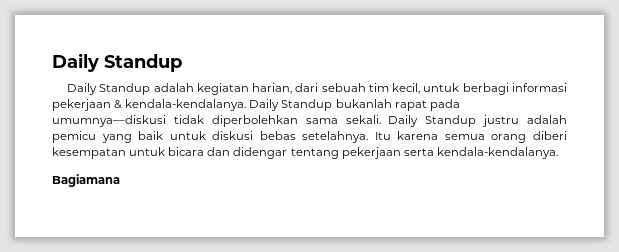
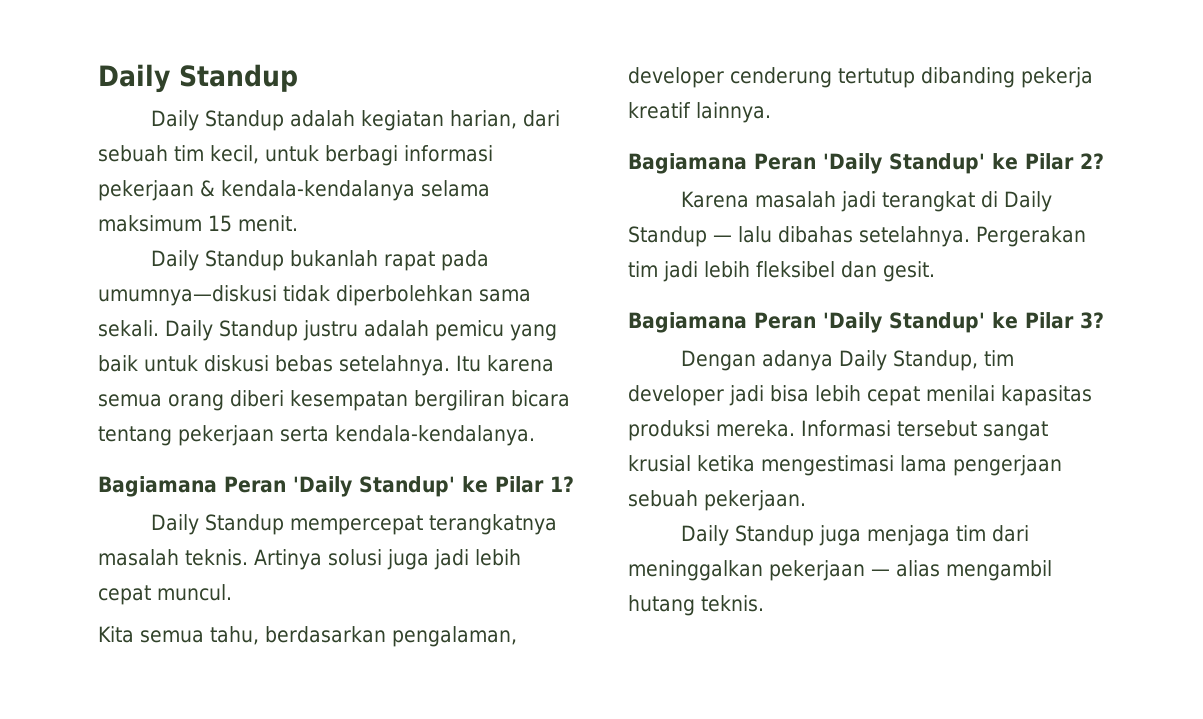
[125,99,247,111] kendala-kendalanya. -> [220,180,490,201] [98,215,298,232] kendala-kendalanya selama maksimum 15 menit. //
[129,147,288,159] untuk bicara dan didengar -> [413,390,570,411] bergiliran bicara
(120, 180) none -> [224,476,574,497] [150,514,557,535] [98,549,521,570] [98,584,232,605] [98,626,517,647] [628,67,1093,88] [628,102,771,123] [628,153,1104,174] [680,191,1052,212] [628,226,1086,247] [628,261,935,282] [628,312,1104,333] [680,350,1014,371] [628,385,1092,406] [628,420,1048,441] [628,455,1062,476] [628,490,806,511] [680,525,1029,546] [628,560,1052,581] [628,595,764,616] Peran 'Daily Standup' ke Pilar 1? // Daily Standup mempercepat terangkatnya masalah teknis. Artinya solusi juga jadi lebih cepat muncul. // Kita semua tahu, berdasarkan pengalaman, developer cenderung tertutup dibanding pekerja kreatif lainnya. // Bagiamana Peran 'Daily Standup' ke Pilar 2? // Karena masalah jadi terangkat di Daily Standup — lalu dibahas setelahnya. Pergerakan tim jadi lebih fleksibel dan gesit. // Bagiamana Peran 'Daily Standup' ke Pilar 3? // Dengan adanya Daily Standup, tim developer jadi bisa lebih cepat menilai kapasitas produksi mereka. Informasi tersebut sangat krusial ketika mengestimasi lama pengerjaan sebuah pekerjaan. // Daily Standup juga menjaga tim dari meninggalkan pekerjaan — alias mengambil hutang teknis.

